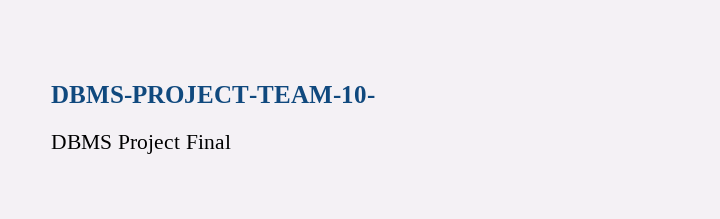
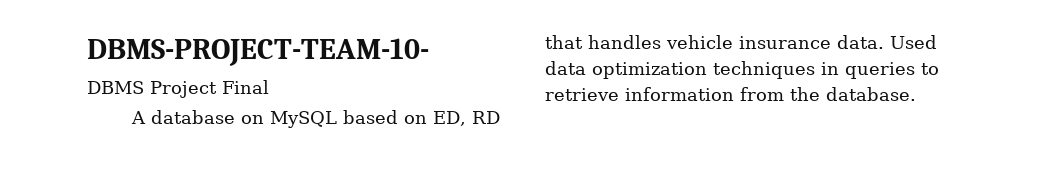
(231, 142) none -> [130,110,500,128] [545,35,937,49] [545,61,939,79] [545,87,916,101] // A database on MySQL based on ED, RD that handles vehicle insurance data. Used data optimization techniques in queries to retrieve information from the database.

